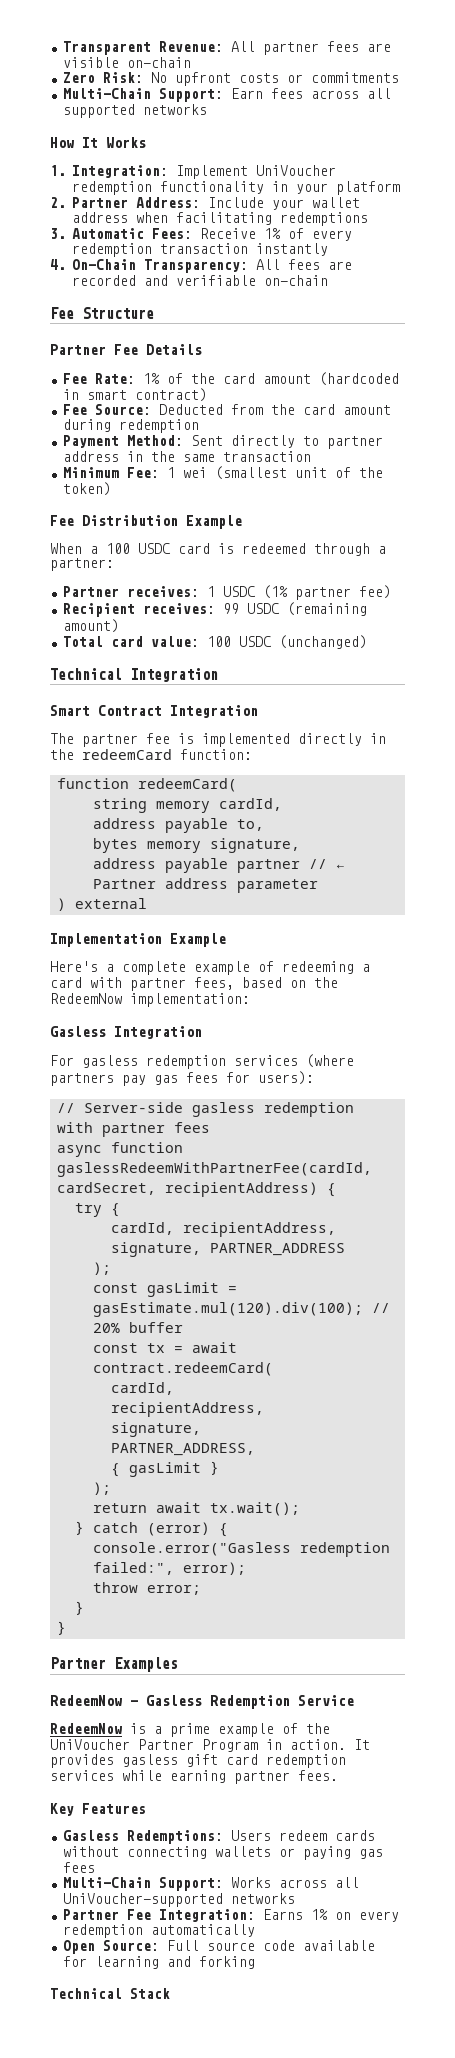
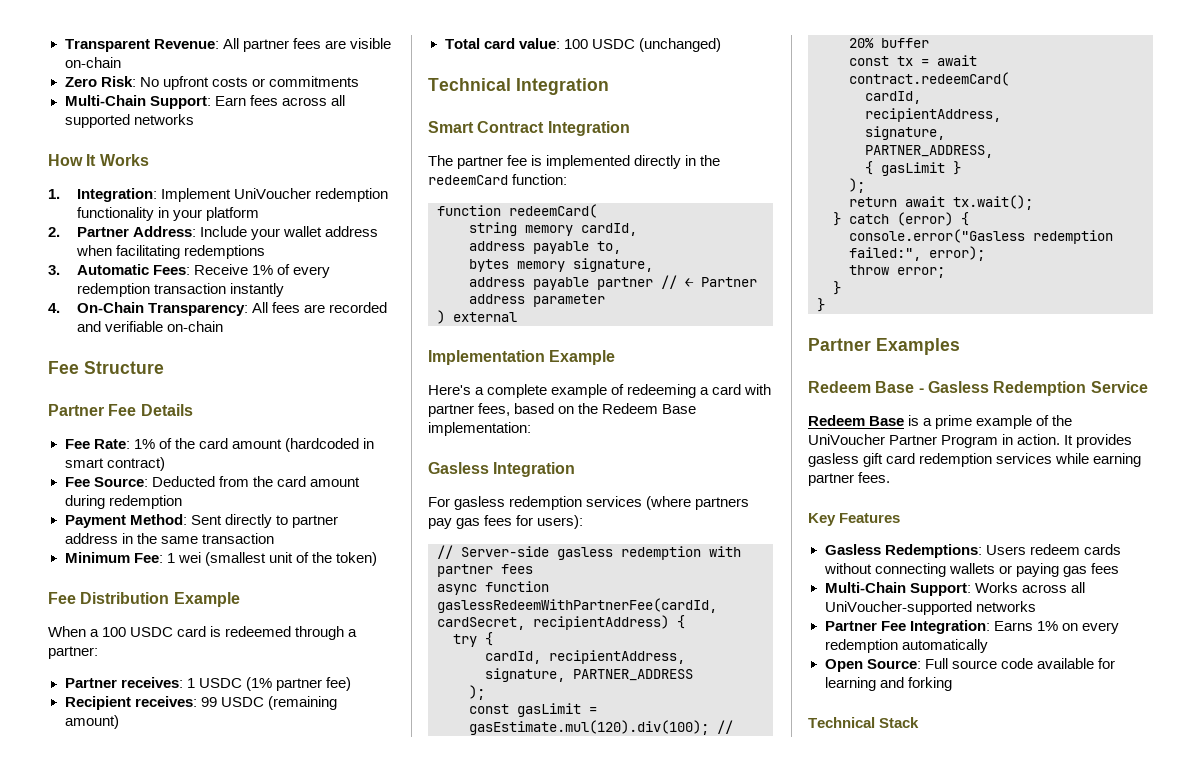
[50,993,122,1004] RedeemNow -> [602,403,697,414] Redeem Base
[50,1695,122,1706] RedeemNow -> [808,381,915,393] Redeem Base
[50,1723,122,1734] RedeemNow -> [808,415,905,426] Redeem Base

